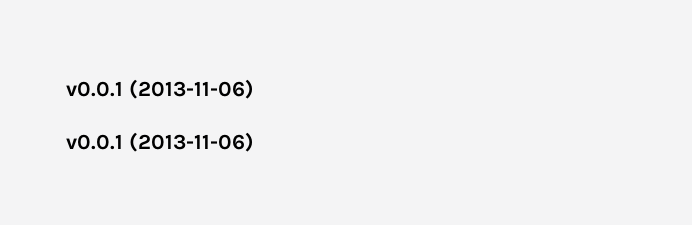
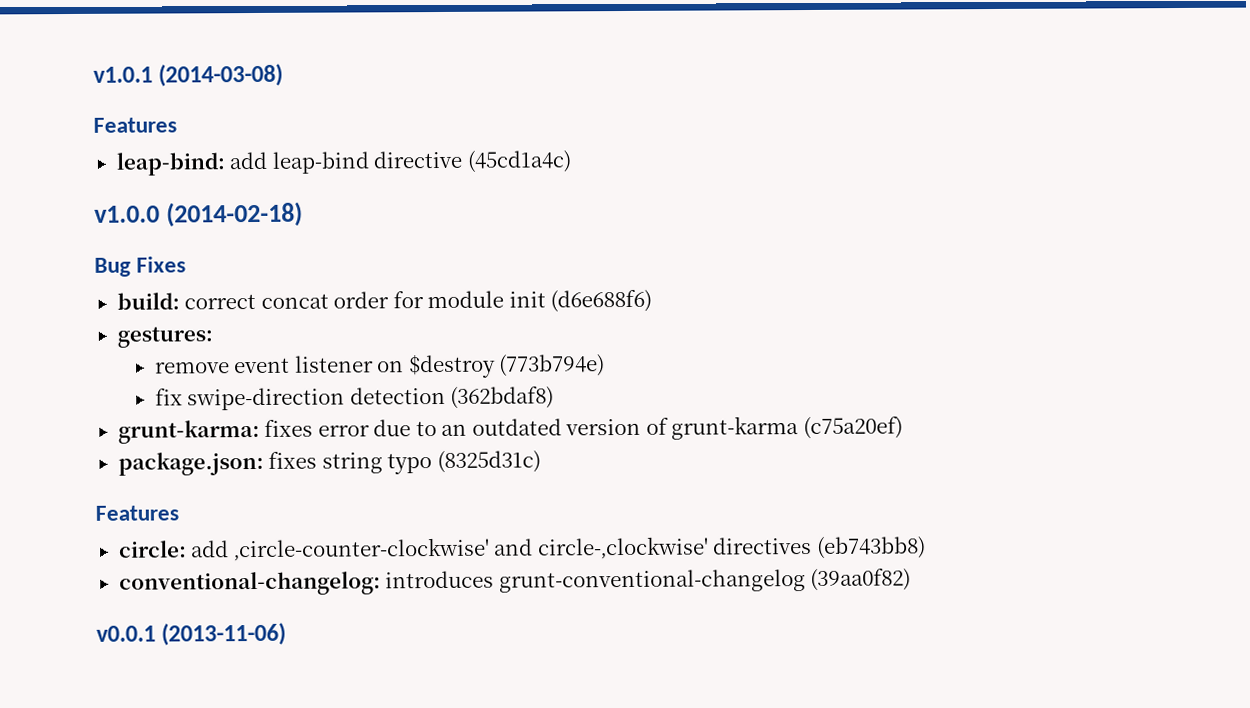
[66,79,254,99] v0.0.1 (2013-11-06) -> [93,63,284,87] [93,117,177,133] [115,150,572,176] [94,201,303,227] [94,256,187,277] [116,289,653,313] [116,326,213,348] [154,353,606,379] [154,386,555,411] [117,416,903,444] [117,450,541,476] [95,505,179,521] [118,536,926,562] [118,568,912,596] v1.0.1 (2014-03-08) // Features // leap-bind: add leap-bind directive (45cd1a4c) // v1.0.0 (2014-02-18) // Bug Fixes // build: correct concat order for module init (d6e688f6) // gestures: // remove event listener on $destroy (773b794e) // fix swipe-direction detection (362bdaf8) // grunt-karma: fixes error due to an outdated version of grunt-karma (c75a20ef) // package.json: fixes string typo (8325d31c) // Features // circle: add ‚circle-counter-clockwise' and circle-‚clockwise' directives (eb743bb8) // conventional-changelog: introduces grunt-conventional-changelog (39aa0f82)

